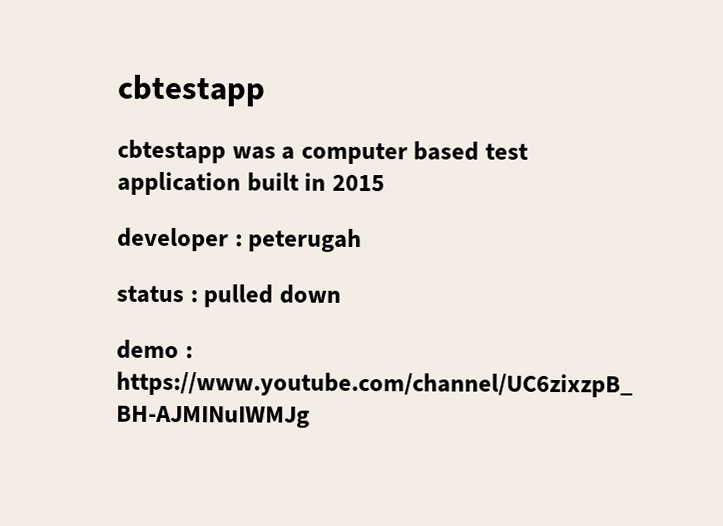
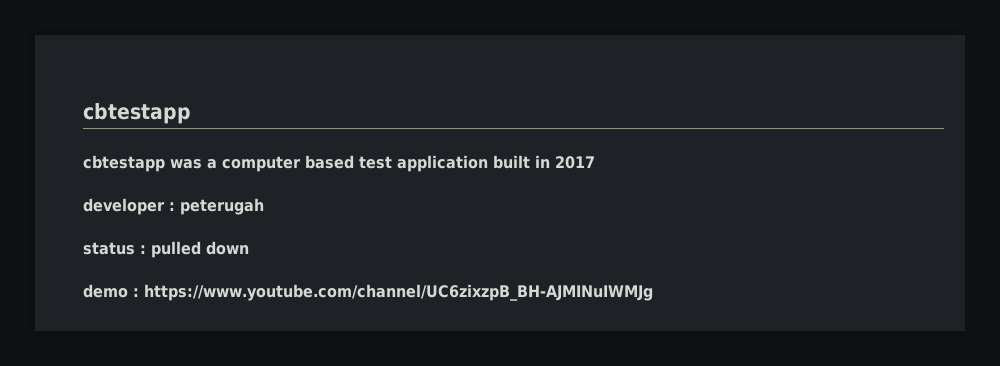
[331,174,385,192] 2015 -> [555,156,595,169] 2017

